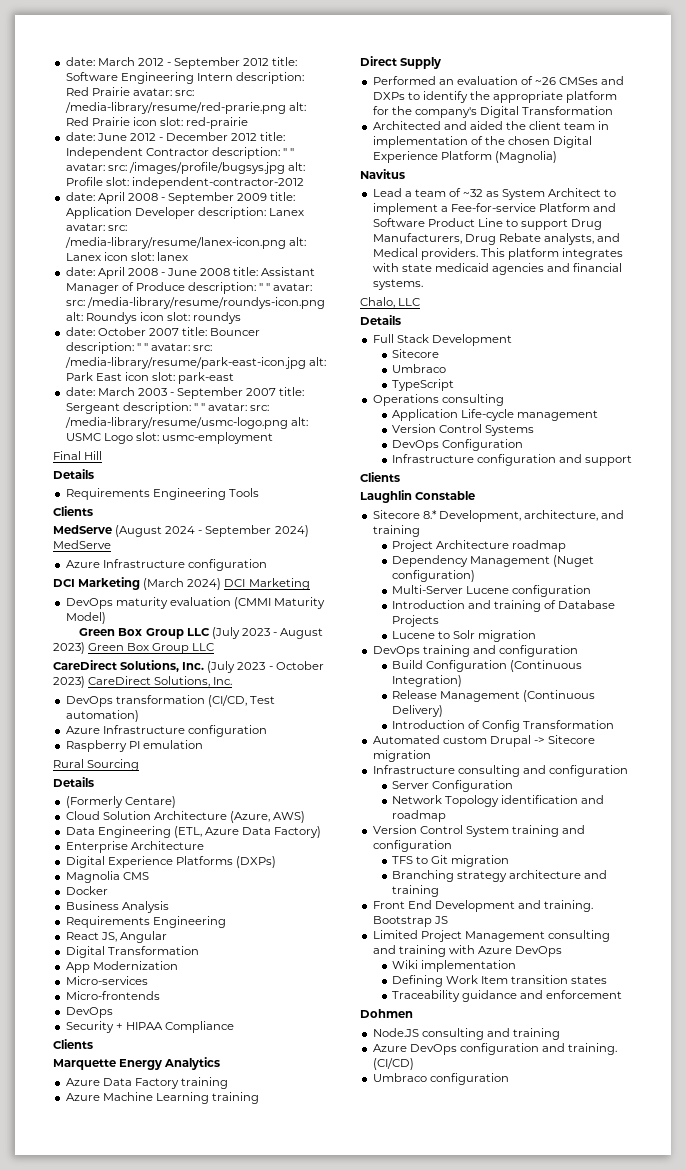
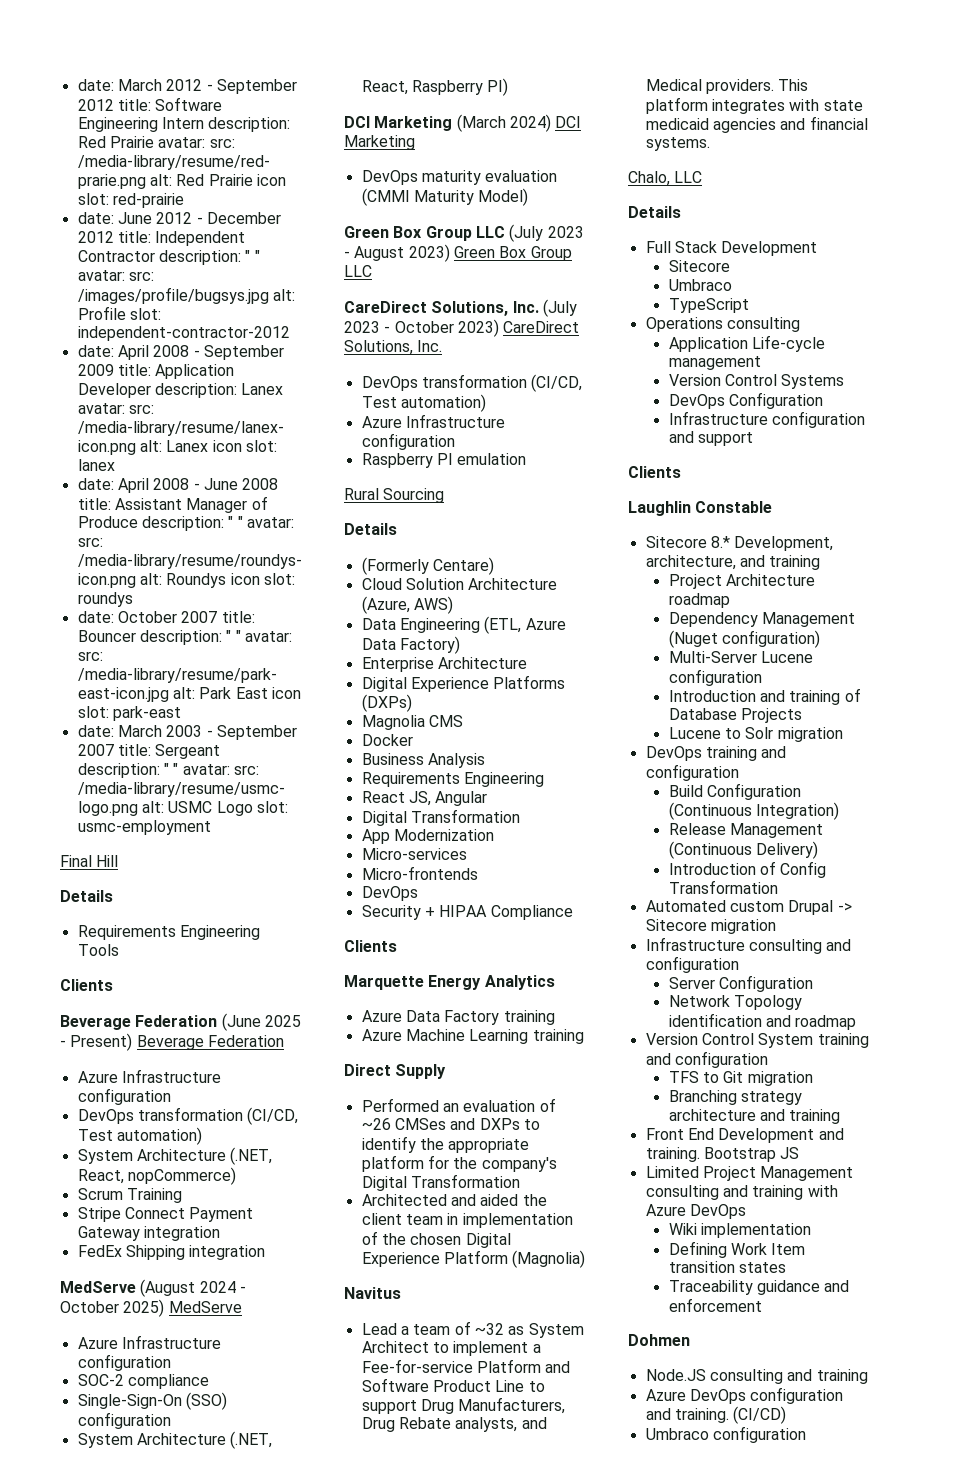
(93, 511) none -> [60,1013,301,1031] [60,1033,284,1051] [77,1069,221,1083] [77,1088,171,1105] [77,1107,299,1125] [77,1127,202,1145] [77,1147,273,1165] [77,1167,236,1185] [77,1188,182,1203] [77,1207,254,1222] [77,1226,220,1241] [77,1245,266,1260] // Beverage Federation (June 2025 - Present) Beverage Federation // Azure Infrastructure configuration // DevOps transformation (CI/CD, Test automation) // System Architecture (.NET, React, nopCommerce) // Scrum Training // Stripe Connect Payment Gateway integration // FedEx Shipping integration
[205,525,309,537] September 2024) -> [60,1299,165,1317] October 2025)
(267, 565) none -> [77,1374,209,1389] [77,1392,227,1410] [77,1412,171,1429] [77,1431,273,1449] [361,78,509,96] // SOC-2 compliance // Single-Sign-On (SSO) configuration // System Architecture (.NET, React, Raspberry PI)

